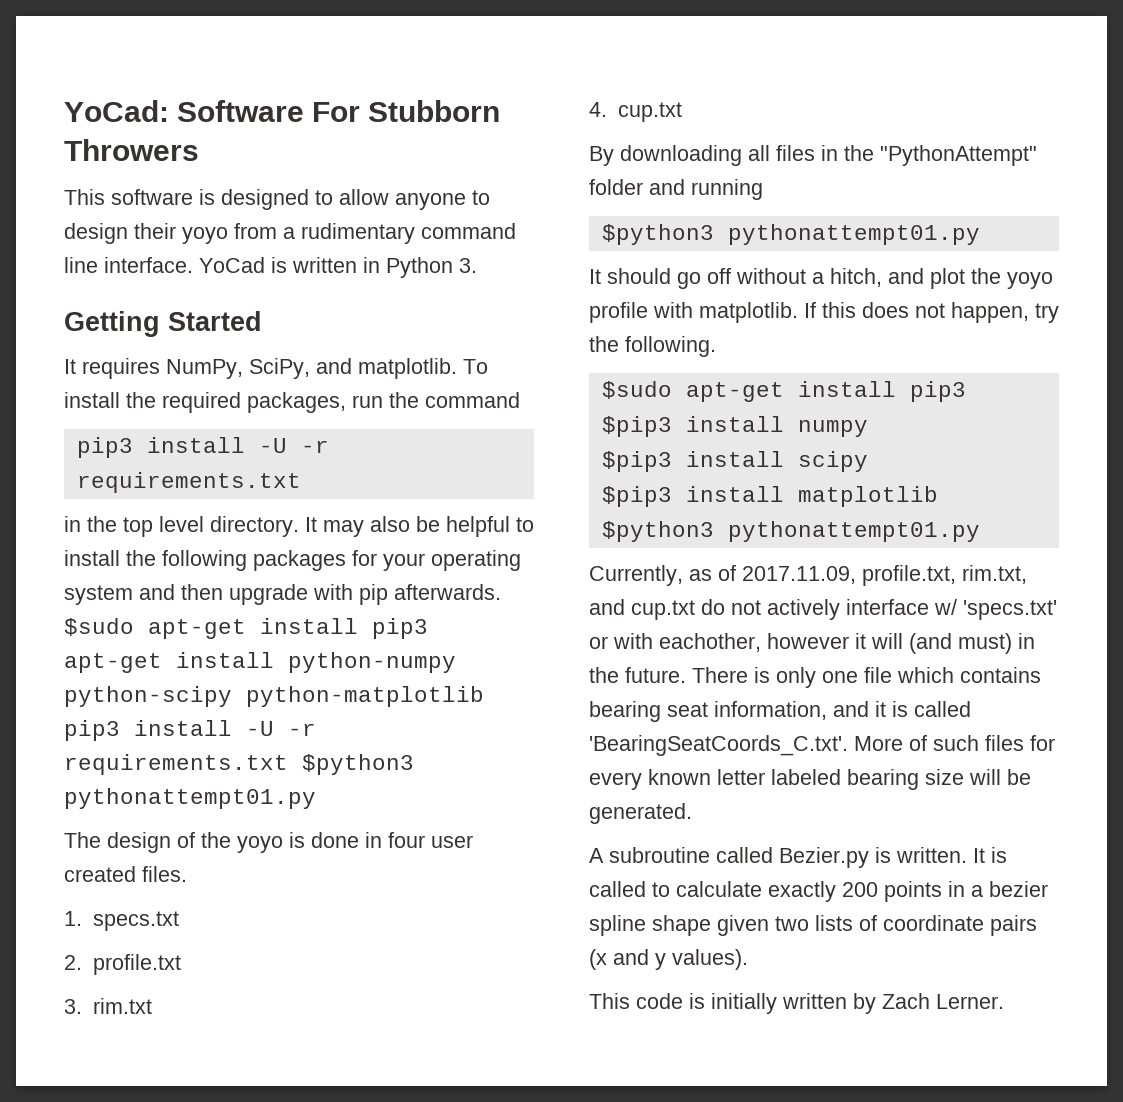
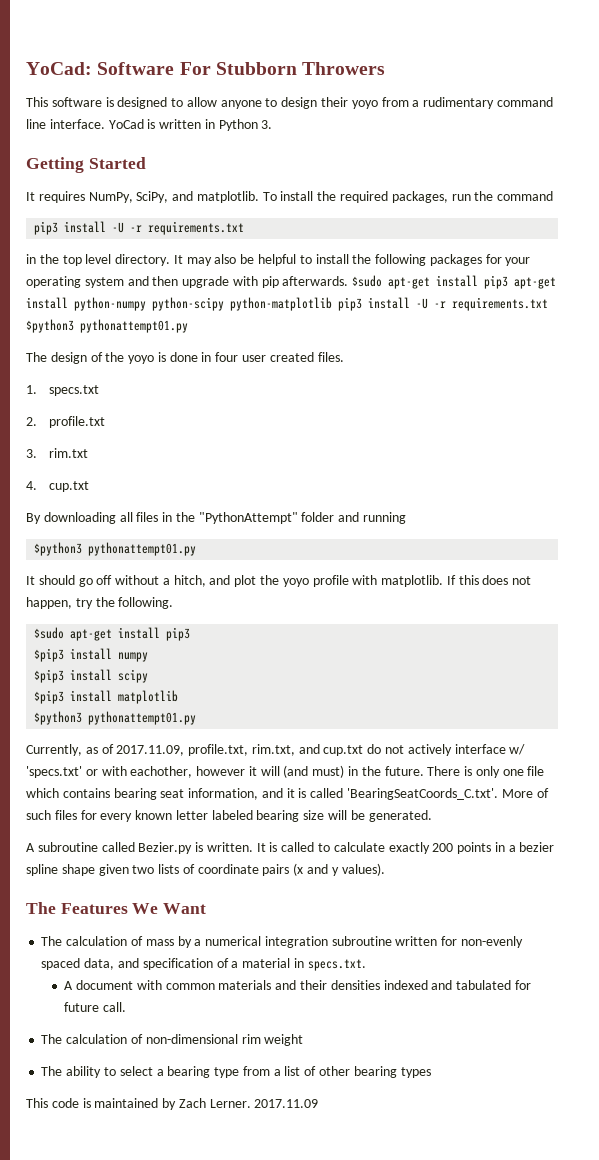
(748, 959) none -> [26,902,207,914] [41,936,523,948] [41,958,366,971] [64,980,531,990] [64,1002,127,1012] [41,1034,304,1046] [41,1066,431,1078] // The Features We Want // The calculation of mass by a numerical integration subroutine written for non-evenly spaced data, and specification of a material in specs.txt. // A document with common materials and their densities indexed and tabulated for future call. // The calculation of non-dimensional rim weight // The ability to select a bearing type from a list of other bearing types
[711,993,847,1014] initially written -> [94,1098,159,1108] maintained
(1004, 1001) none -> [254,1099,319,1108] 2017.11.09

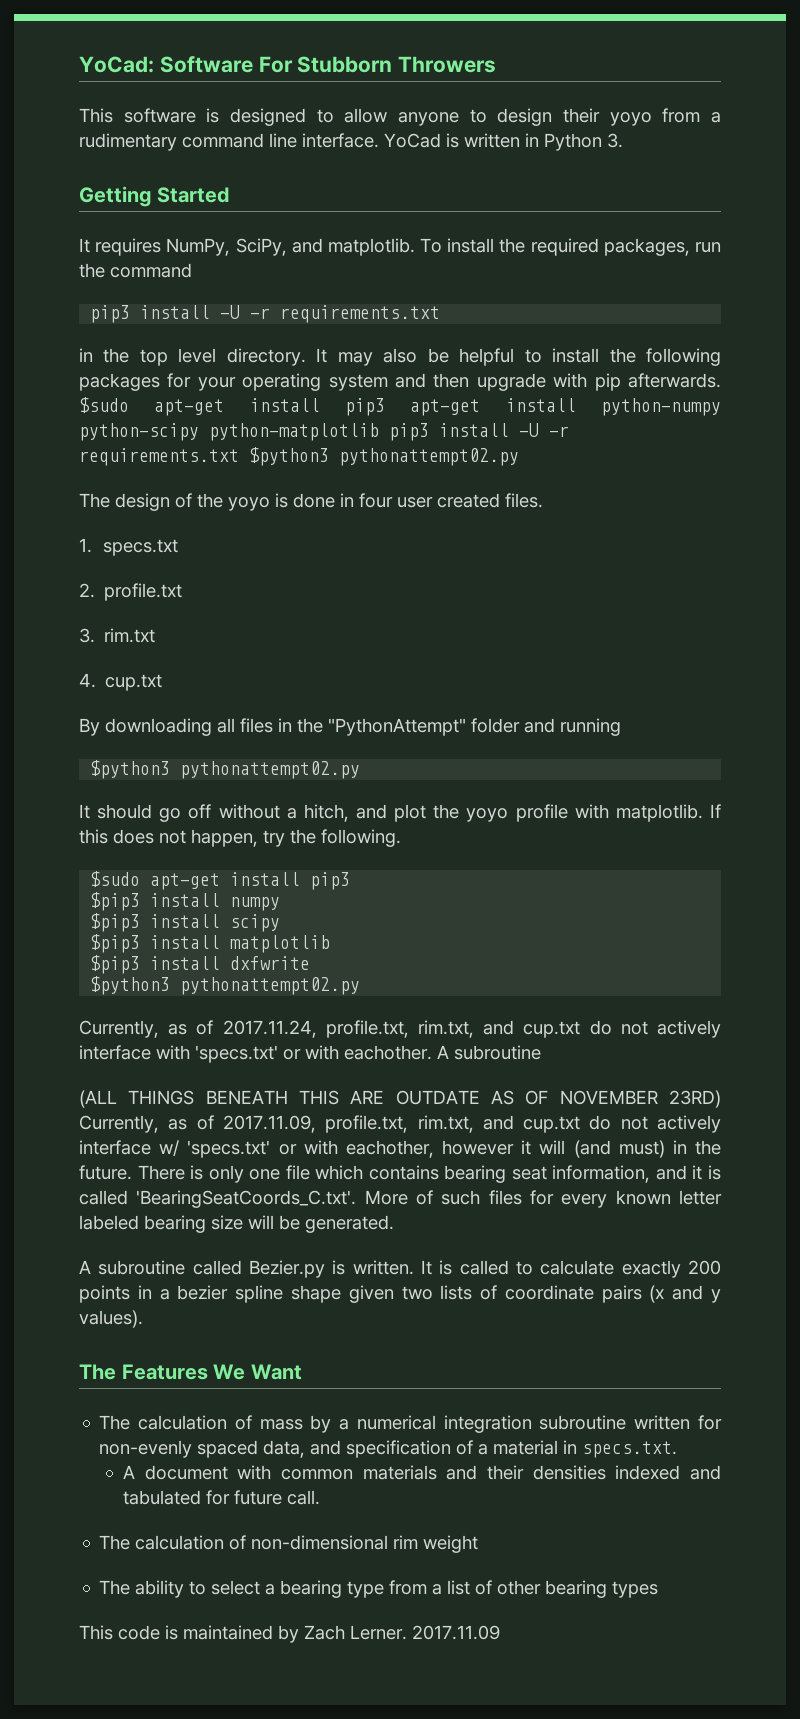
[80,319,188,333] pythonattempt01.py -> [339,448,519,466] pythonattempt02.py
[88,542,197,556] pythonattempt01.py -> [180,761,361,779] pythonattempt02.py
[34,711,197,725] [26,744,114,756] // $python3 pythonattempt01.py // Currently, as of -> [90,955,311,974] [90,976,361,995] [79,1020,721,1038] [79,1045,541,1063] [79,1090,721,1108] [79,1115,214,1133] // $pip3 install dxfwrite // $python3 pythonattempt02.py // Currently, as of 2017.11.24, profile.txt, rim.txt, and cup.txt do not actively interface with 'specs.txt' or with eachother. A subroutine // (ALL THINGS BENEATH THIS ARE OUTDATE AS OF NOVEMBER 23RD) Currently, as of

